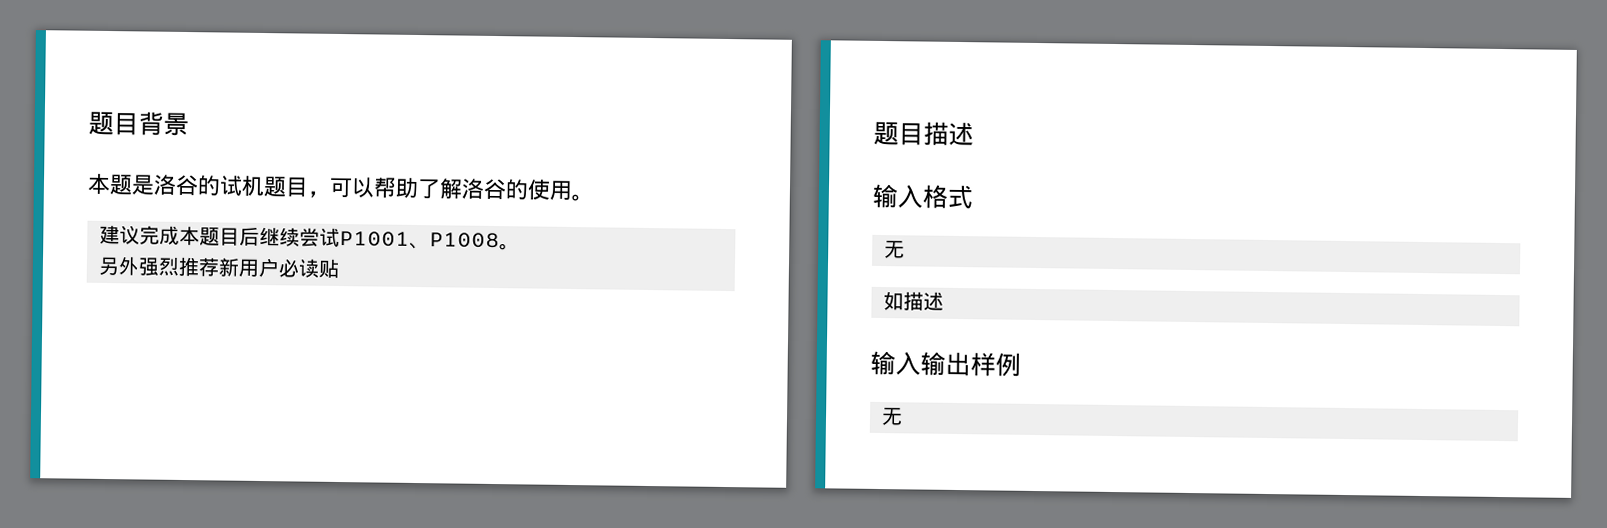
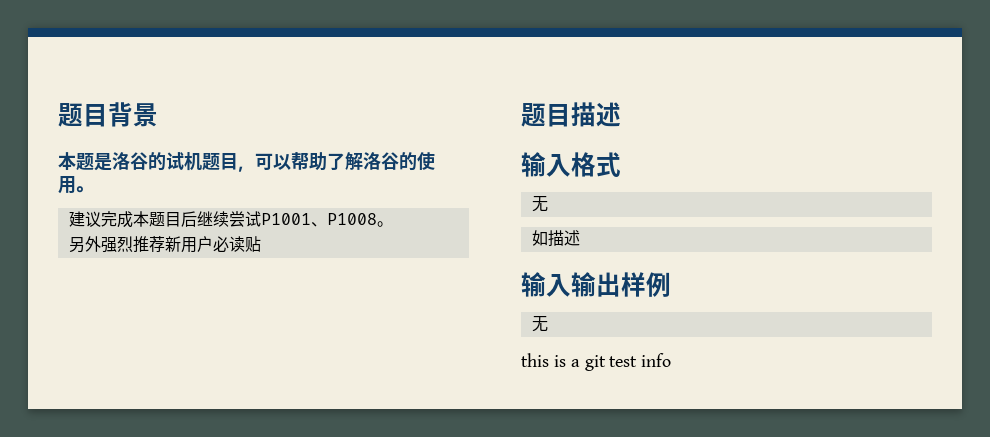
(903, 416) none -> [521,353,672,371] // this is a git test info

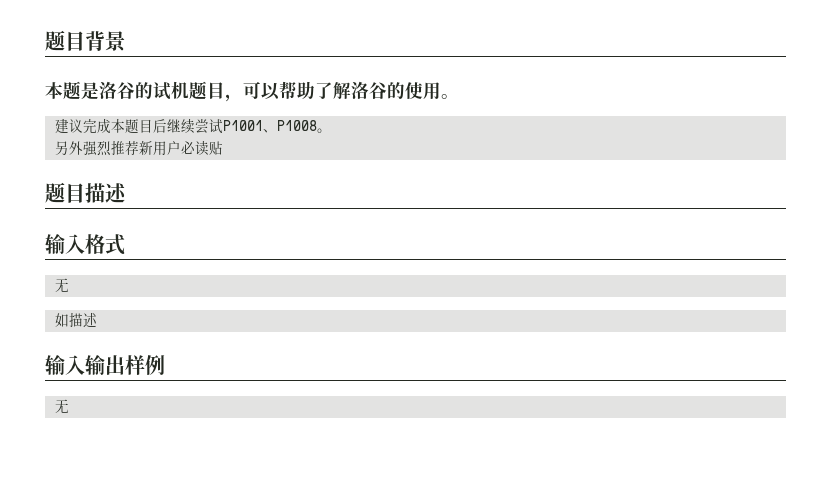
[521,353,672,371] // this is a git test info -> (69, 406) none

